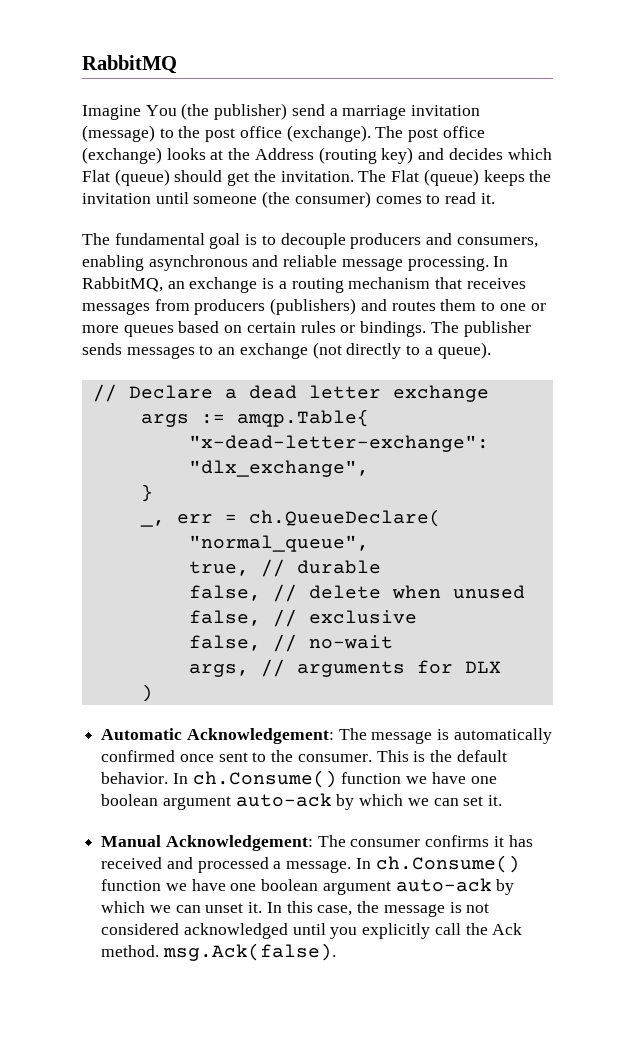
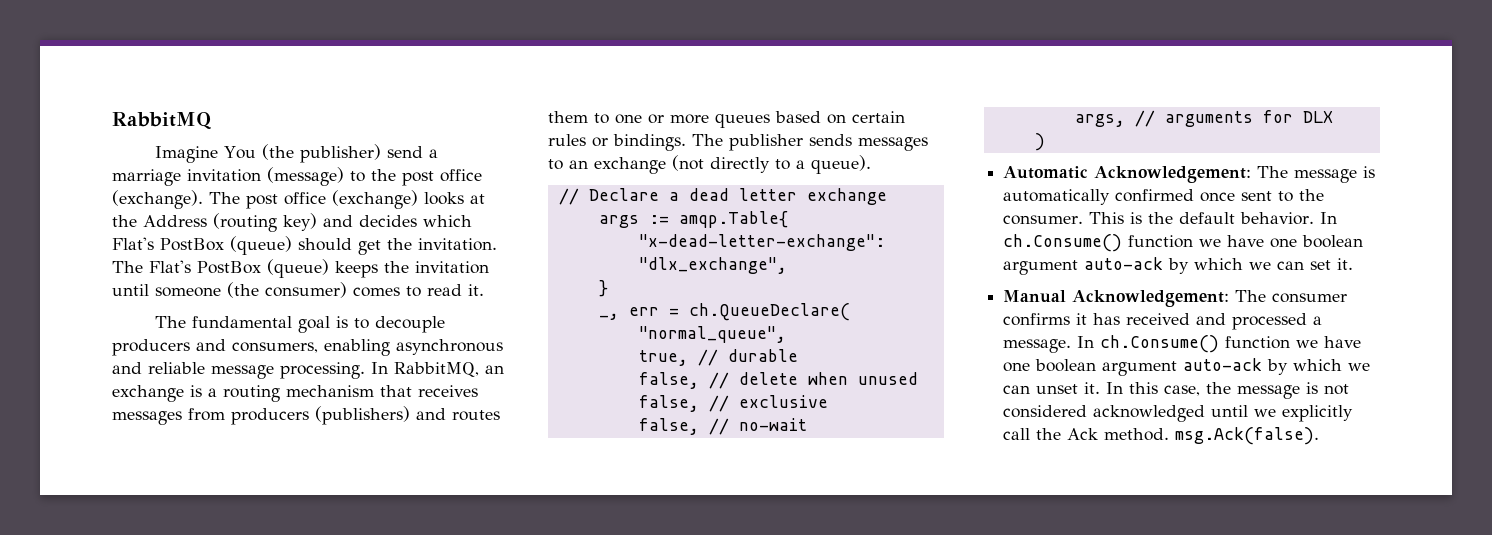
[82,170,110,182] Flat -> [112,237,224,251] Flat's PostBox
[391,170,420,182] Flat -> [149,260,261,274] Flat's PostBox
[330,927,358,939] you -> [1254,409,1277,417] we

